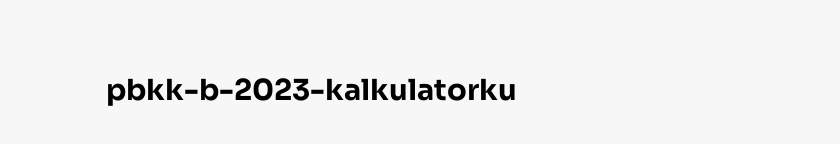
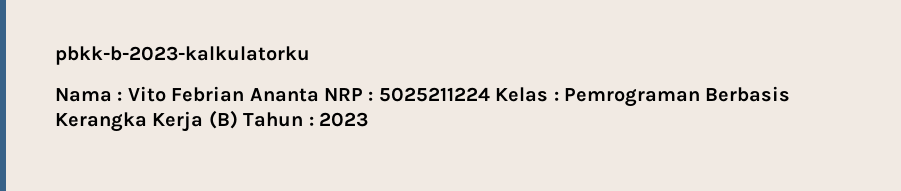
(517, 92) none -> [55,86,791,107] [55,110,368,132] // Nama : Vito Febrian Ananta NRP : 5025211224 Kelas : Pemrograman Berbasis Kerangka Kerja (B) Tahun : 2023

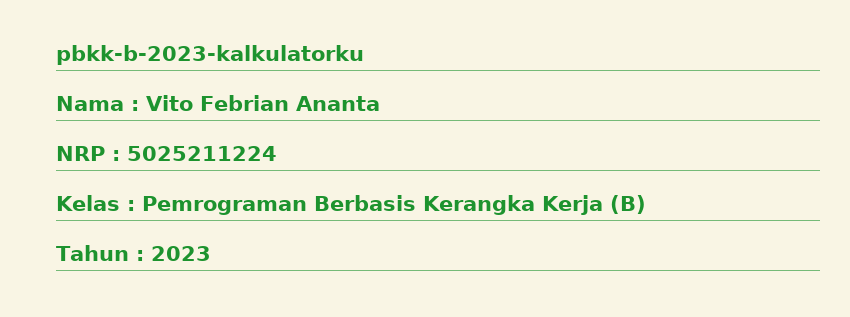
(319, 95) none -> (380, 103) //
(490, 94) none -> (277, 153) //
(238, 119) none -> (646, 204) //

